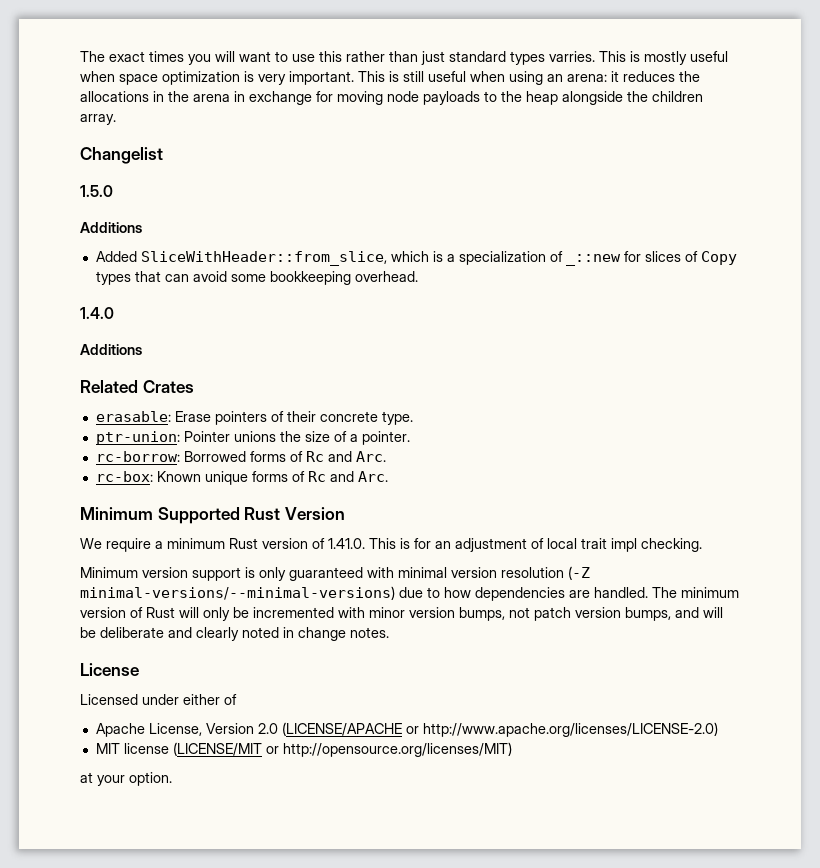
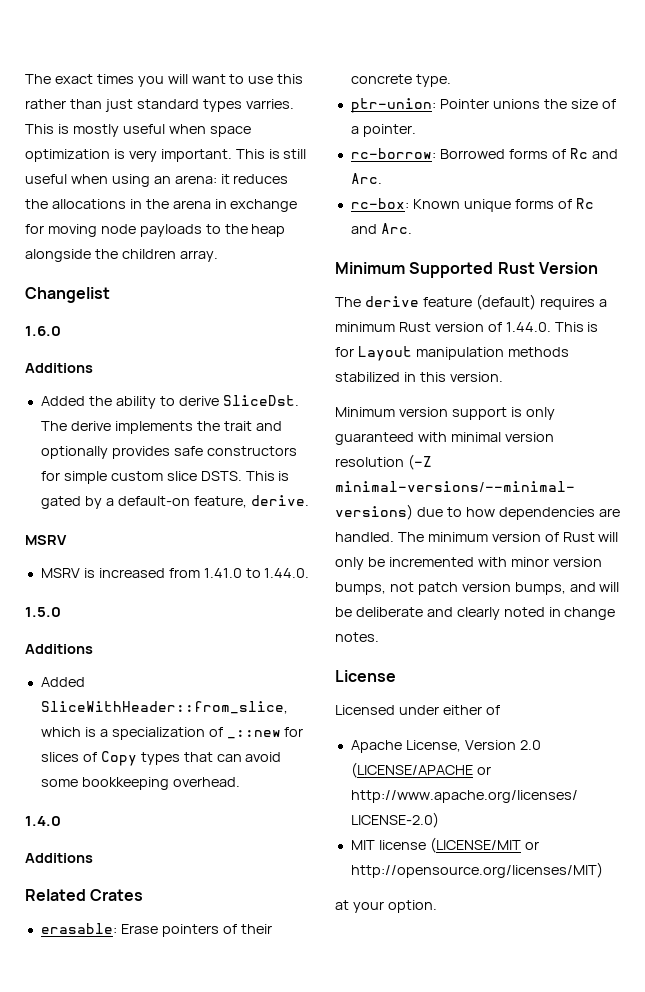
(163, 155) none -> [25,326,61,336] [25,363,93,373] [40,395,299,409] [40,421,282,434] [40,446,297,459] [40,471,290,484] [40,495,309,509] [25,535,67,545] [40,568,310,578] // 1.6.0 // Additions // Added the ability to derive SliceDst. The derive implements the trait and optionally provides safe constructors for simple custom slice DSTS. This is gated by a default-on feature, derive. // MSRV // MSRV is increased from 1.41.0 to 1.44.0.
[80,538,151,552] We require -> [335,294,595,310] The derive feature (default) requires
[328,538,365,549] 1.41.0. -> [505,322,551,332] 1.44.0.
[435,538,702,552] an adjustment of local trait impl checking. -> [357,346,569,361] [335,372,503,382] Layout manipulation methods stabilized in this version.

